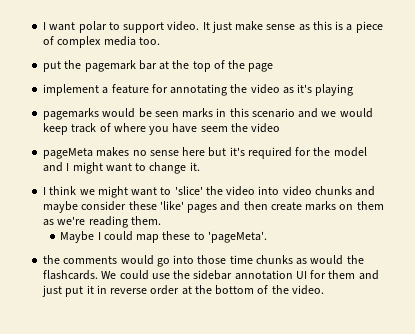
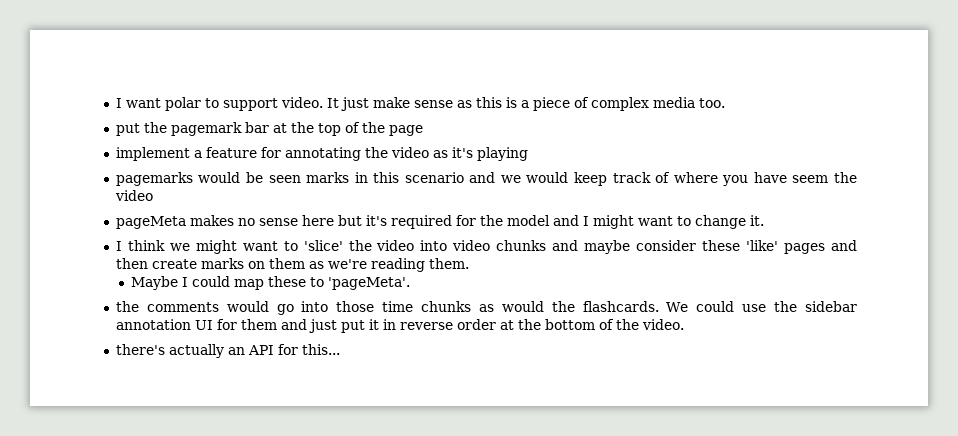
(324, 290) none -> [115,344,340,358] // there's actually an API for this...

